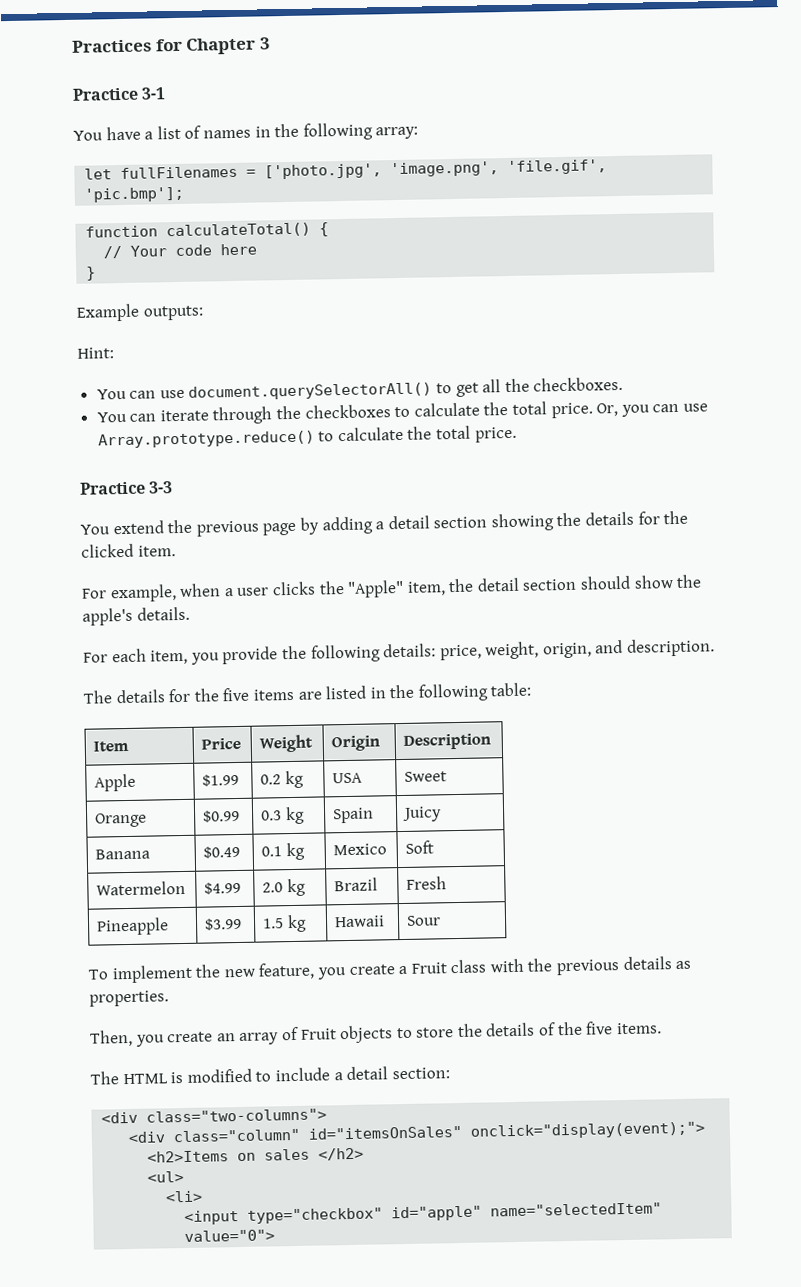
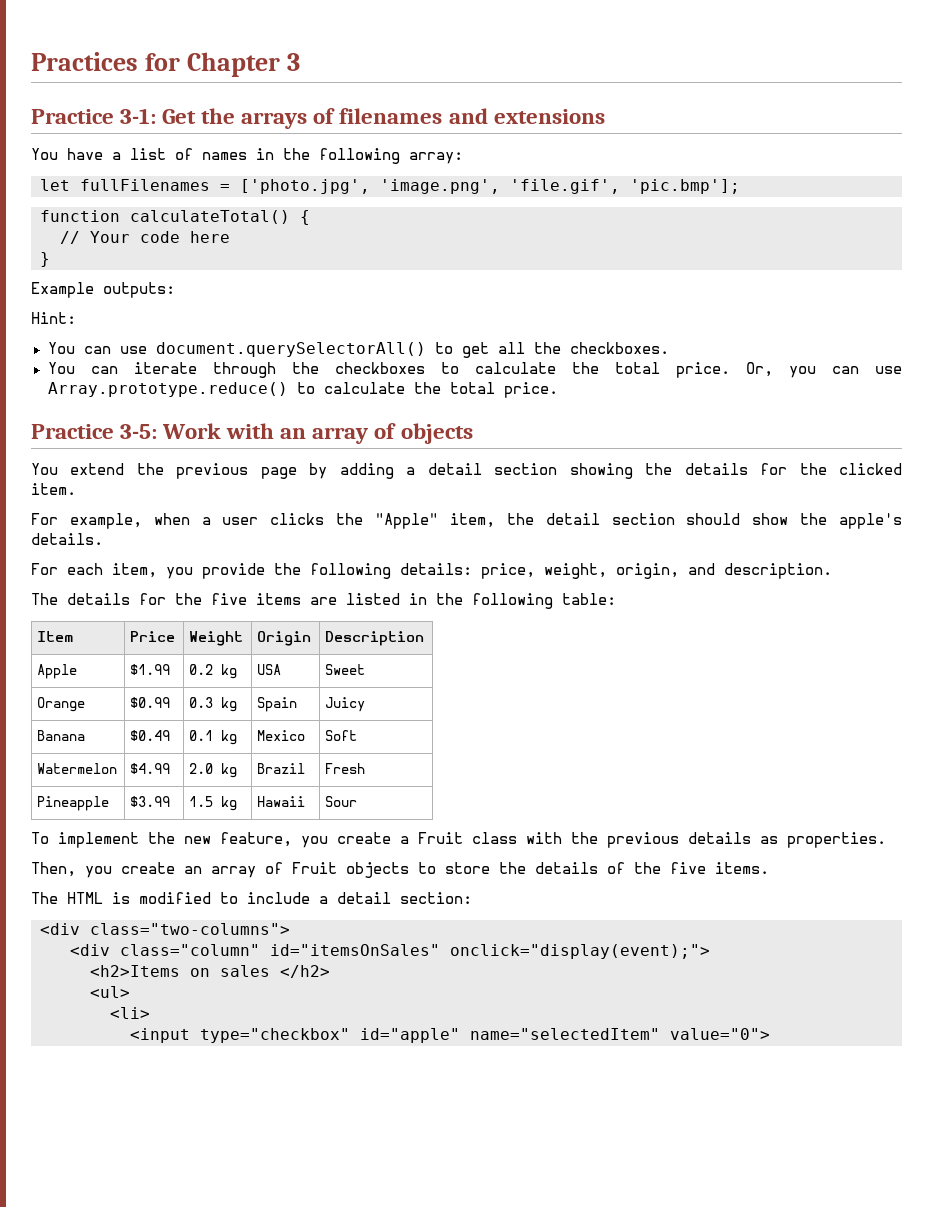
[141,87,167,100] 3-1 -> [120,108,605,129] 3-1: Get the arrays of filenames and extensions
[149,481,174,494] 3-3 -> [120,423,473,444] 3-5: Work with an array of objects

